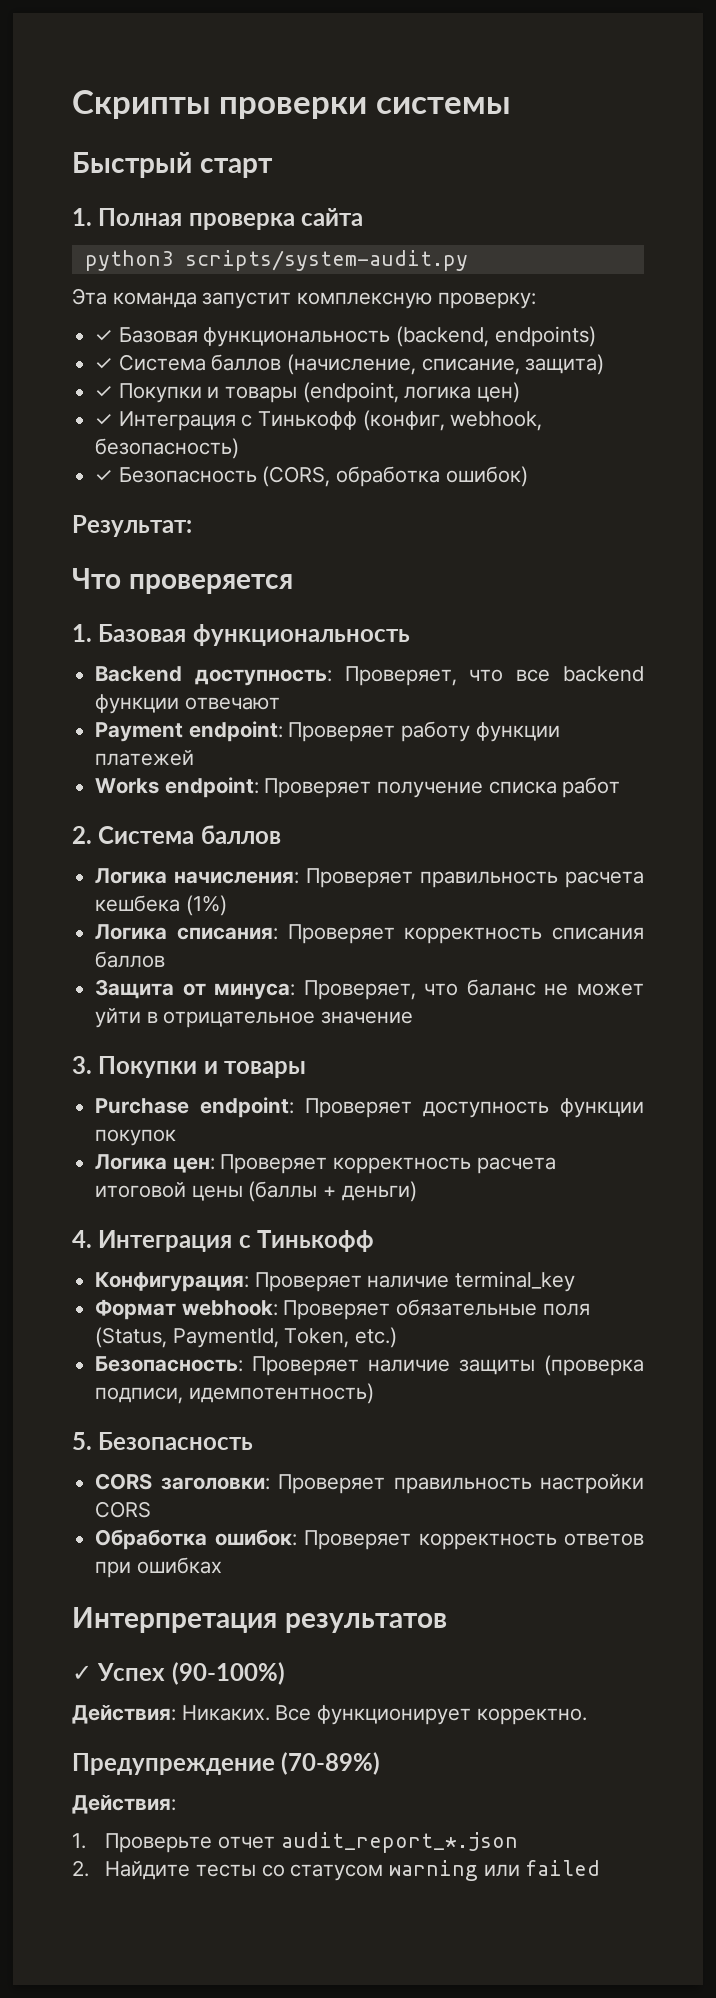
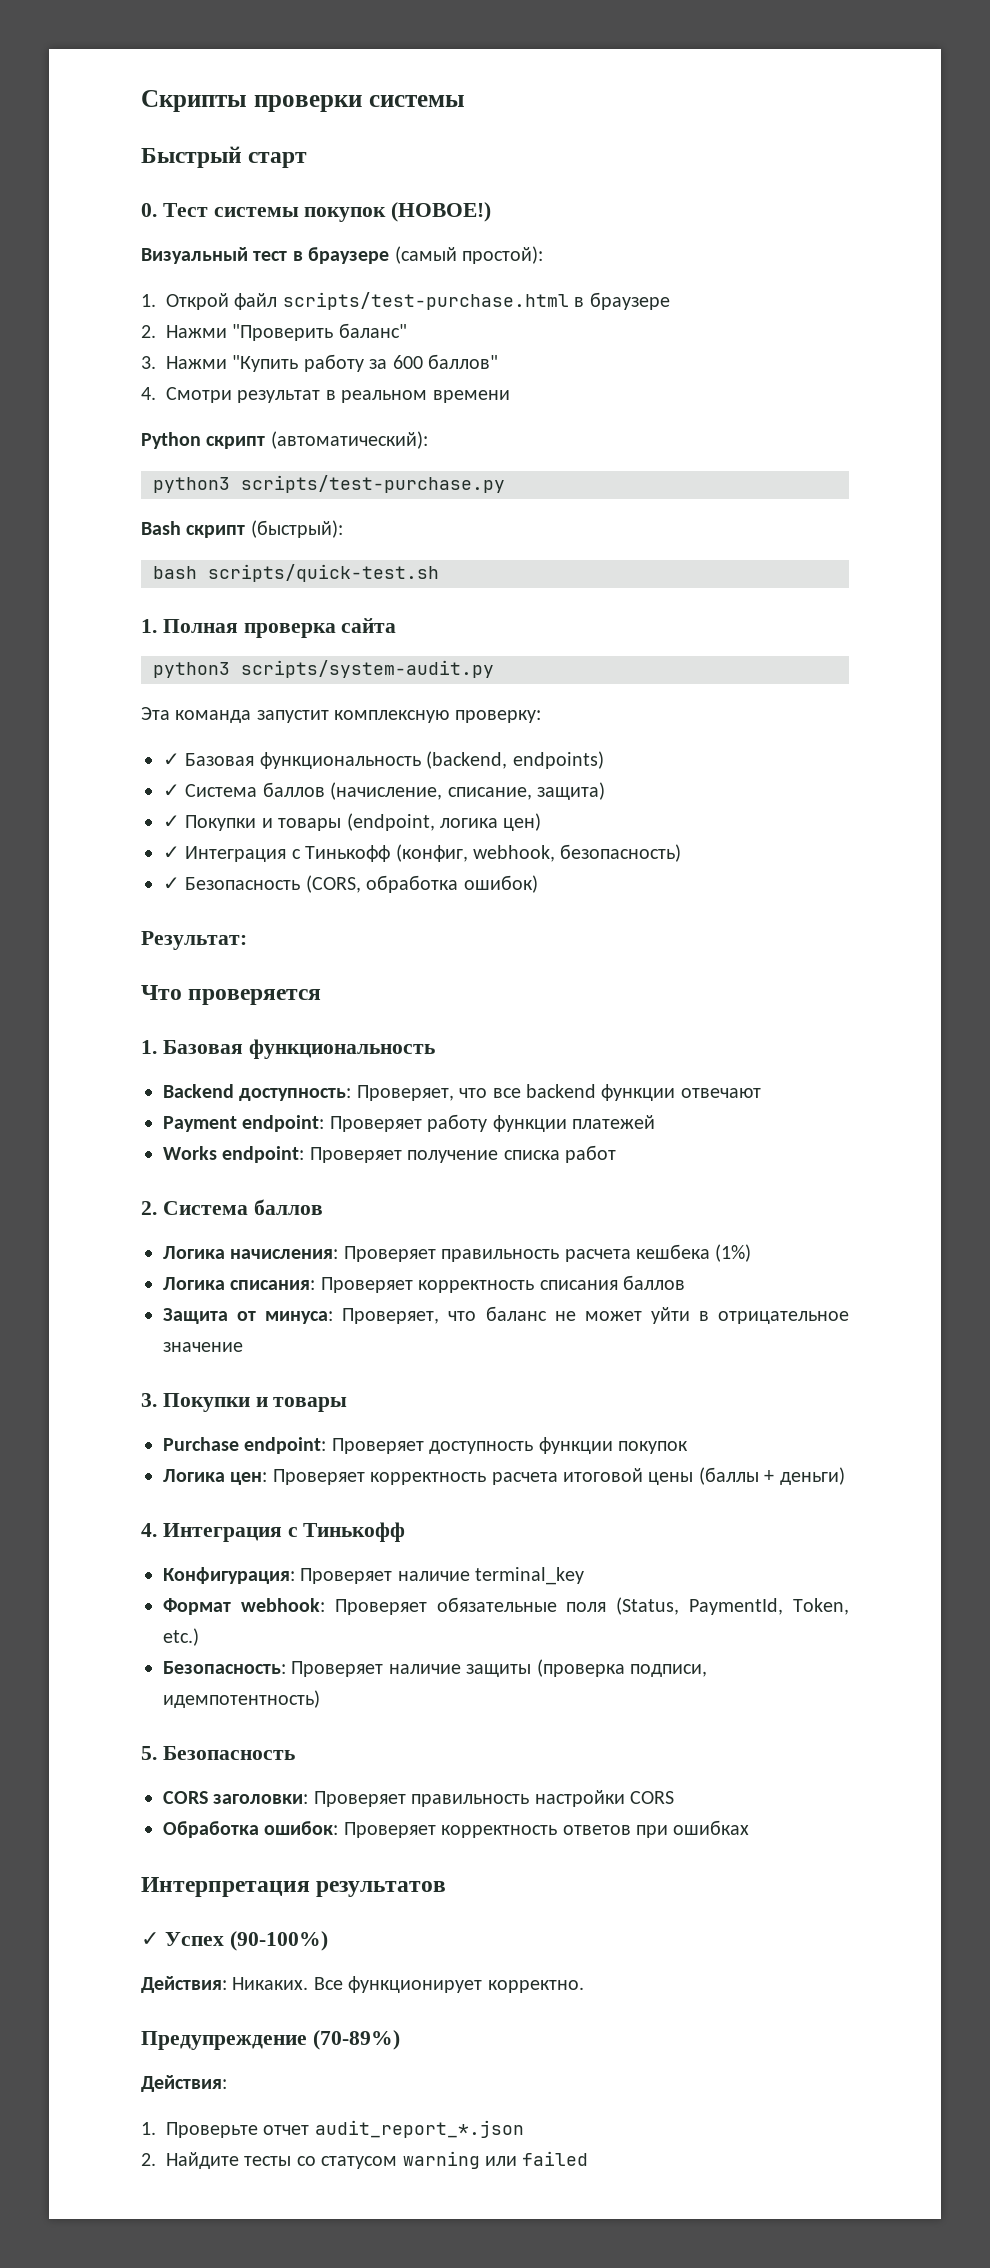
(273, 168) none -> [141,202,492,222] [141,246,543,264] [141,292,670,310] [141,323,407,341] [141,354,498,372] [141,387,510,403] [141,431,428,449] [153,475,505,493] [141,520,343,538] [153,564,439,582] // 0. Тест системы покупок (НОВОЕ!) // Визуальный тест в браузере (самый простой): // 1. Открой файл scripts/test-purchase.html в браузере // 2. Нажми "Проверить баланс" // 3. Нажми "Купить работу за 600 баллов" // 4. Смотри результат в реальном времени // Python скрипт (автоматический): // python3 scripts/test-purchase.py // Bash скрипт (быстрый): // bash scripts/quick-test.sh

